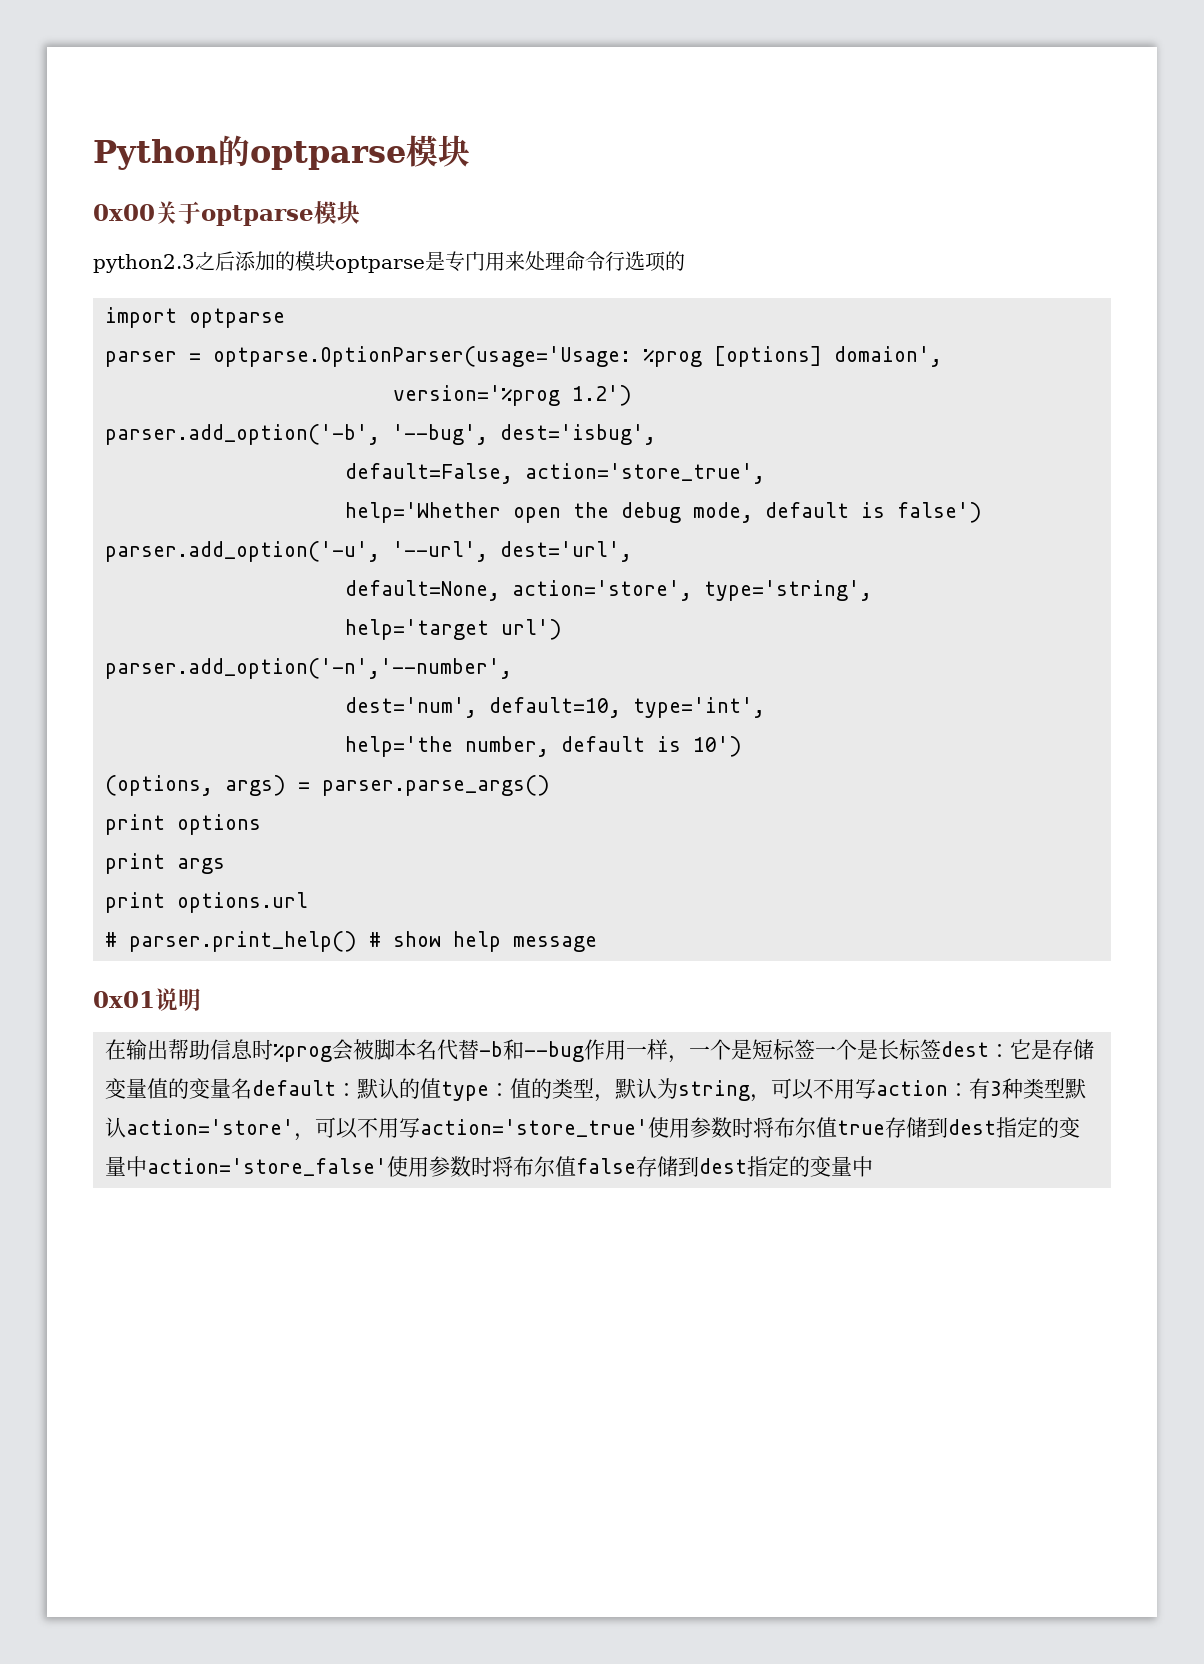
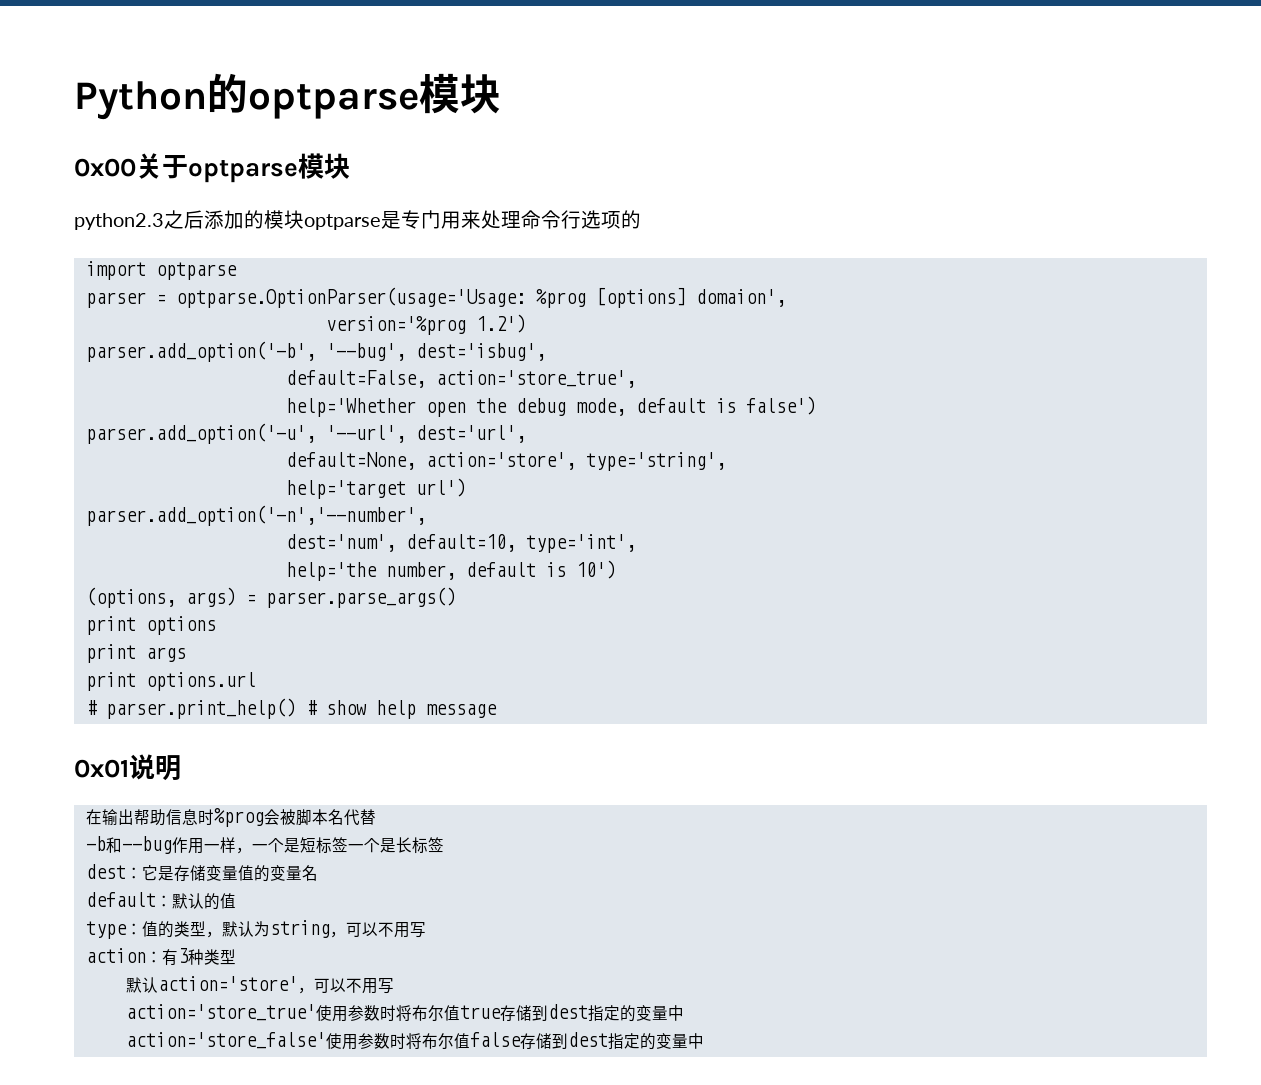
(479, 1049) none -> (376, 817) //
(941, 1049) none -> (444, 845) //
(252, 1088) none -> (318, 873) //
(441, 1088) none -> (236, 901) //
(876, 1089) none -> (426, 930) //
(1065, 1088) none -> (236, 957) //
(420, 1128) none -> (394, 986) //
(147, 1166) none -> (684, 1013) //

